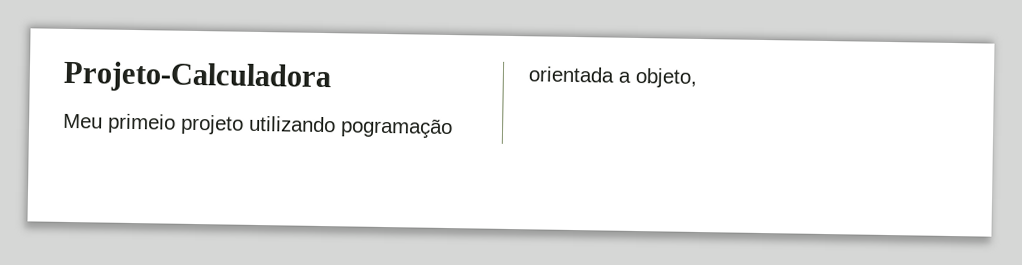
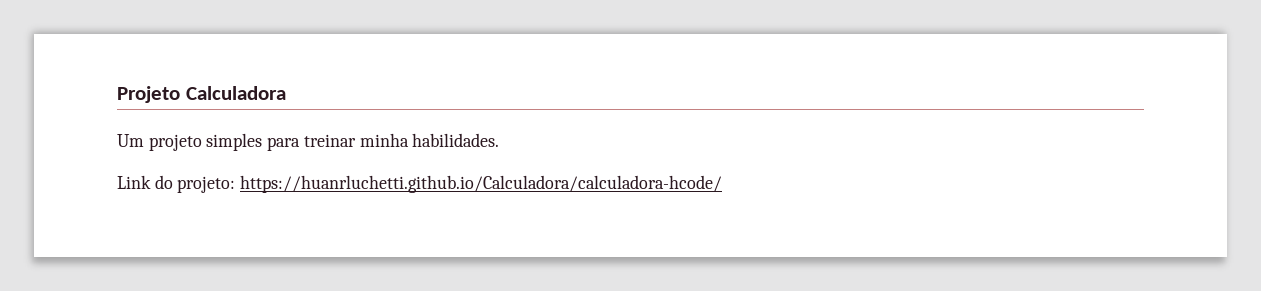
[63,60,332,95] [63,113,453,140] [528,66,698,88] Projeto-Calculadora // Meu primeio projeto utilizando pogramação orientada a objeto, -> [117,86,286,103] [117,133,500,151] [117,175,723,193] Projeto Calculadora // Um projeto simples para treinar minha habilidades. // Link do projeto: https://huanrluchetti.github.io/Calculadora/calculadora-hcode/

